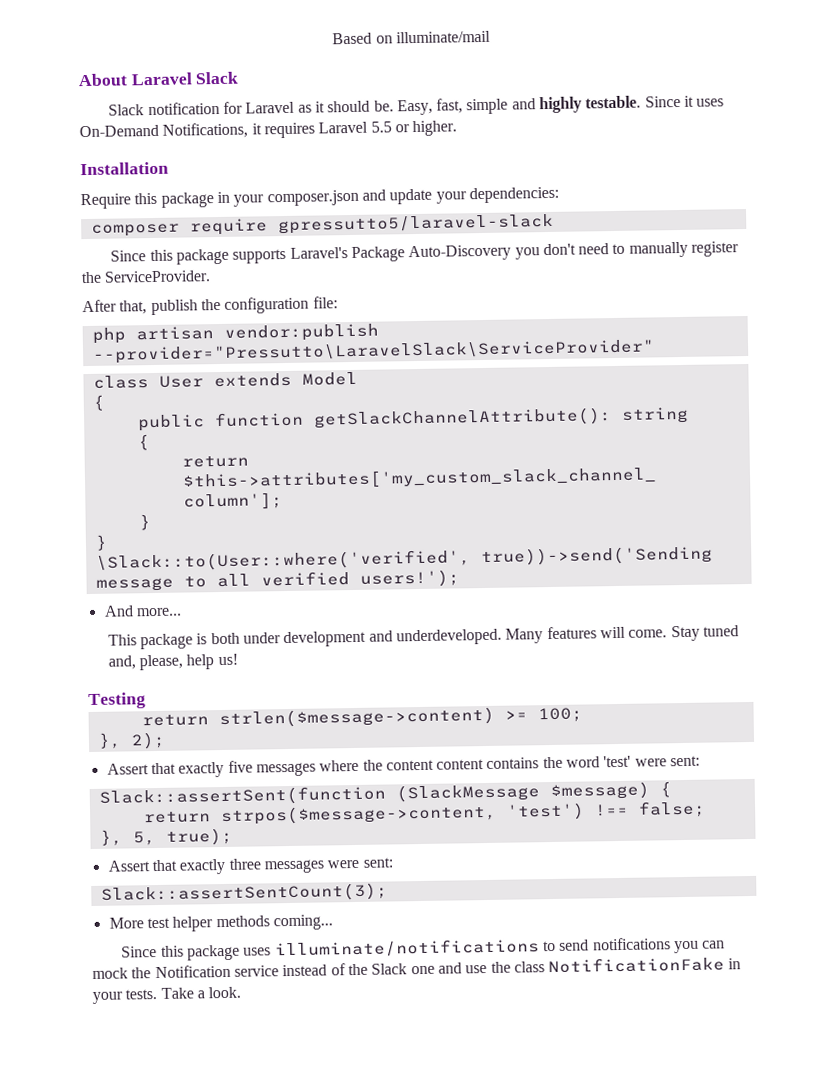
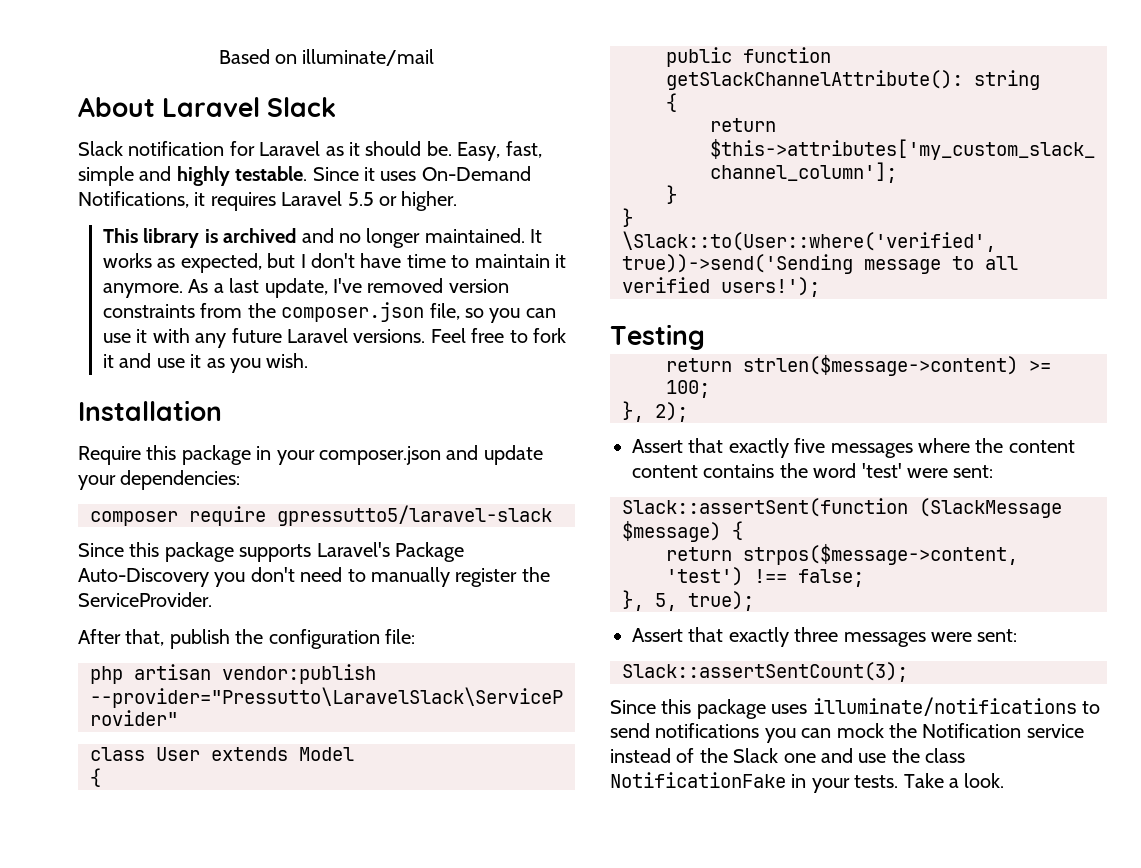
(458, 128) none -> [103,228,543,248] [103,253,567,273] [103,278,509,298] [103,302,556,323] [103,328,567,348] [103,353,309,373] // This library is archived and no longer maintained. It works as expected, but I don't have time to maintain it anymore. As a last update, I've removed version constraints from the composer.json file, so you can use it with any future Laravel versions. Feel free to fork it and use it as you wish.
[103,605,182,617] [107,625,739,650] [107,653,238,671] // And more... // This package is both under development and underdeveloped. Many features will come. Stay tuned and, please, help us! -> (820, 287) none
[108,914,333,932] // More test helper methods coming... -> (908, 672) none

